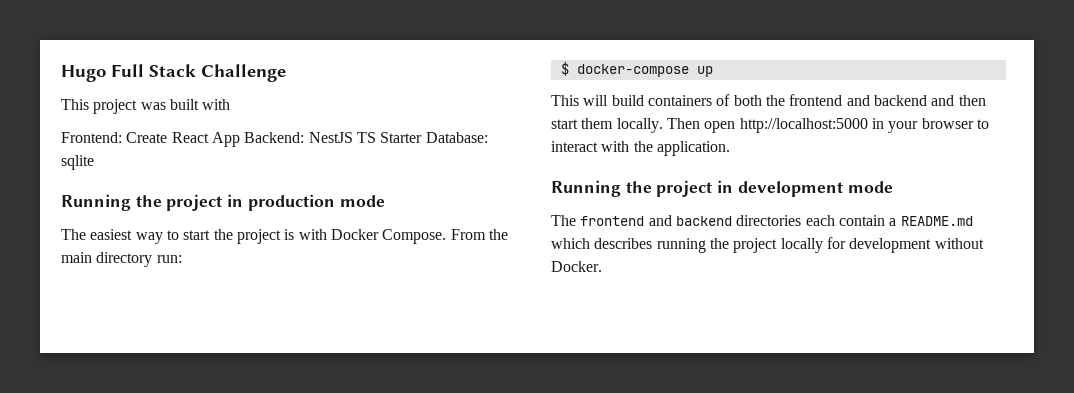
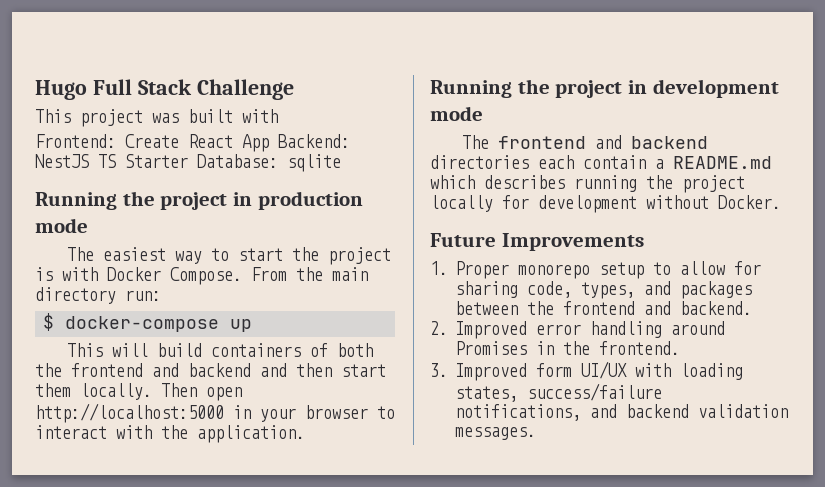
(602, 266) none -> [430,233,644,251] [430,261,761,279] [455,281,752,299] [455,301,752,315] [430,321,725,339] [455,341,680,355] [430,361,743,381] [455,383,662,402] [455,404,788,421] [455,427,536,440] // Future Improvements // 1. Proper monorepo setup to allow for sharing code, types, and packages between the frontend and backend. // 2. Improved error handling around Promises in the frontend. // 3. Improved form UI/UX with loading states, success/failure notifications, and backend validation messages.

